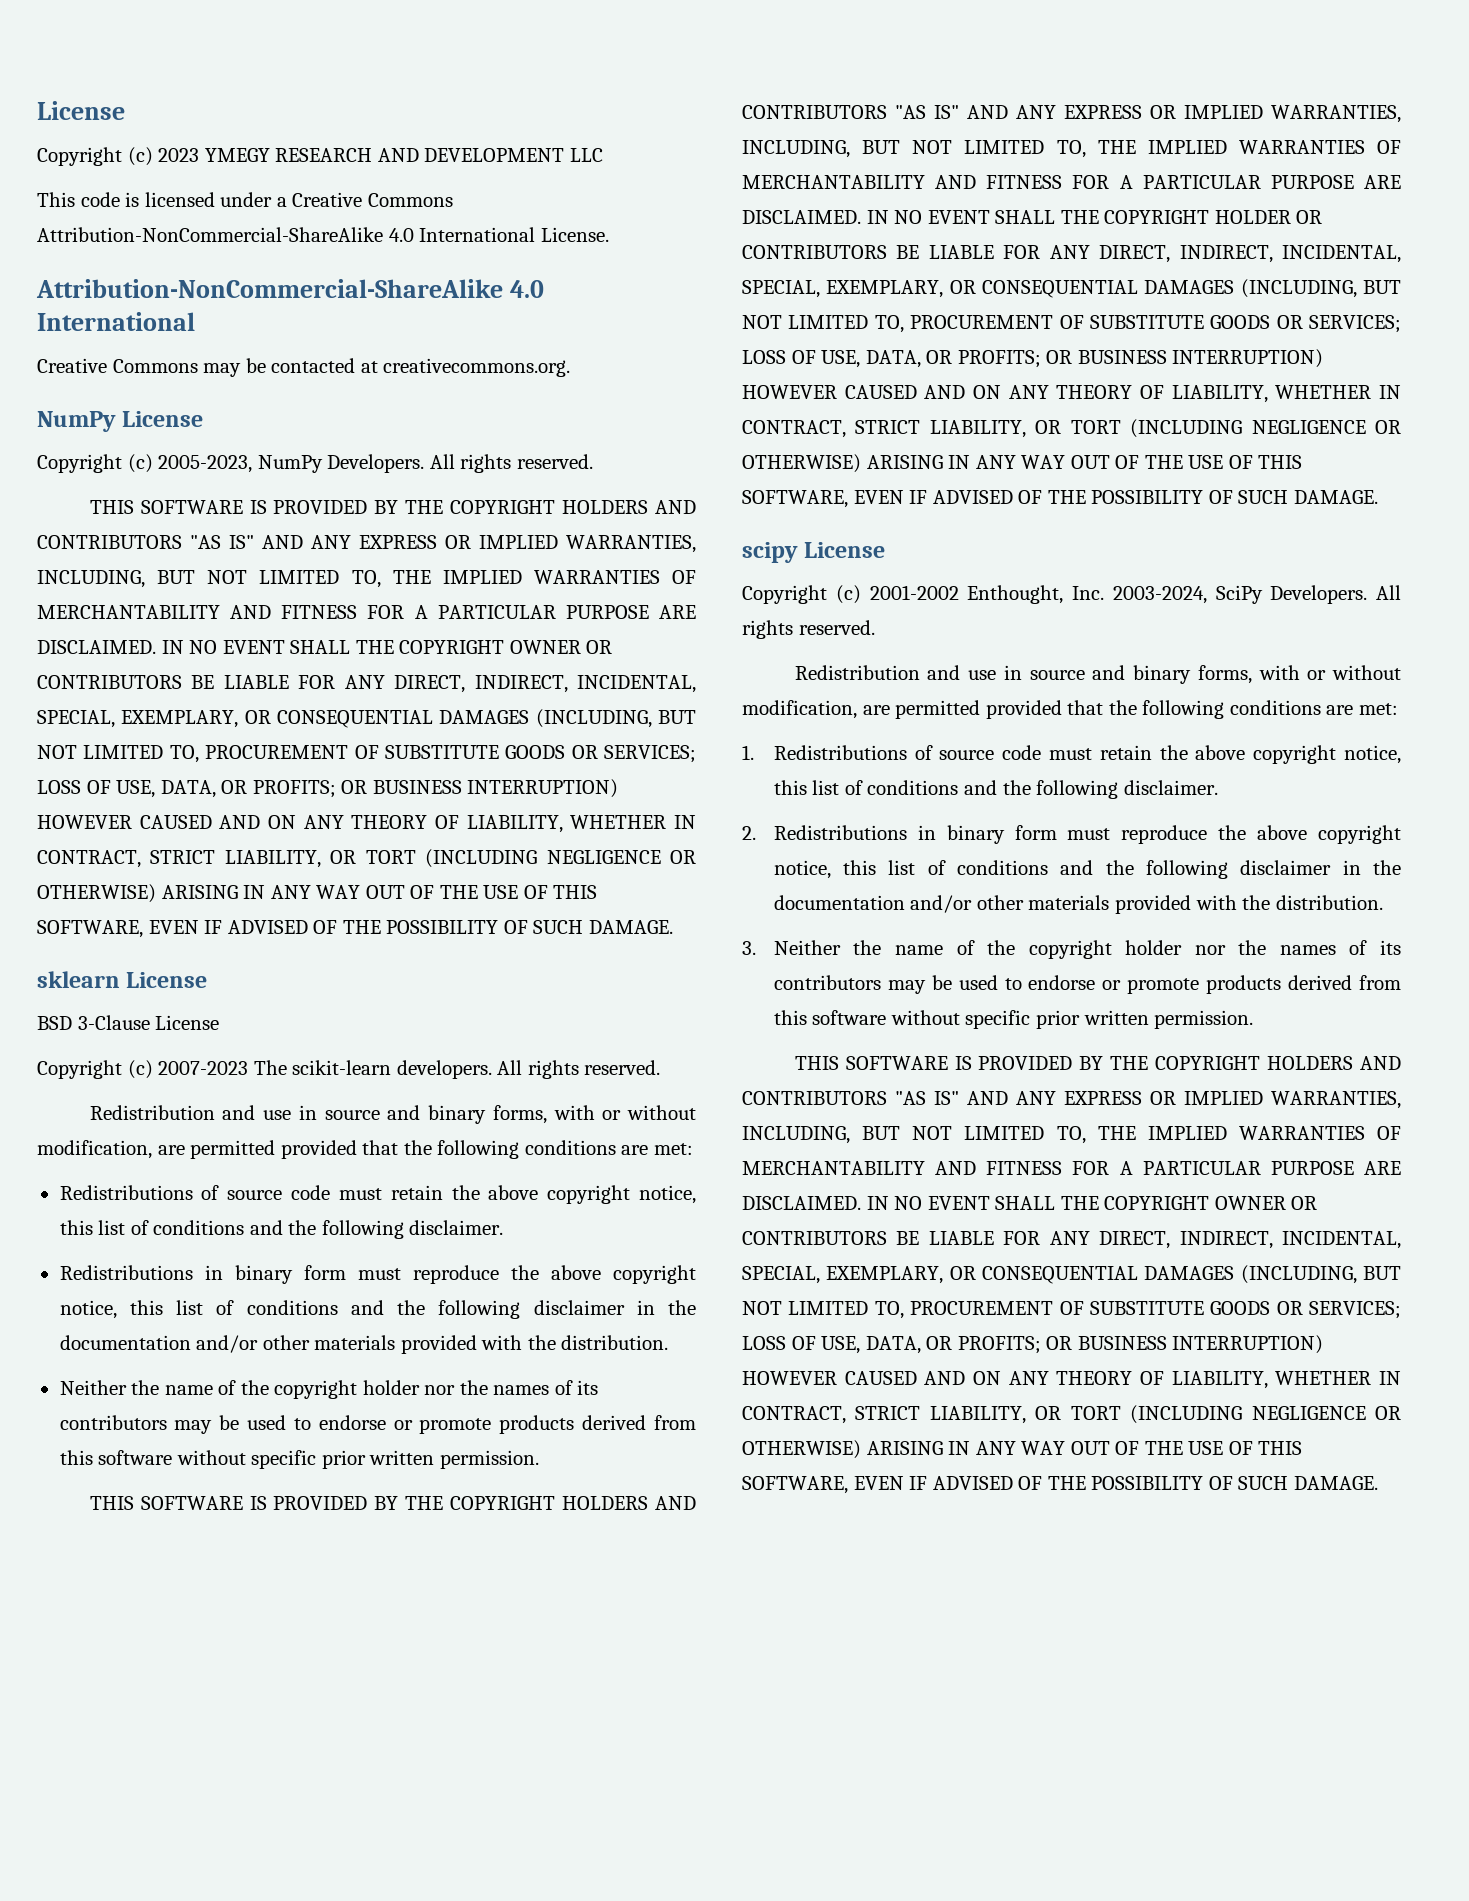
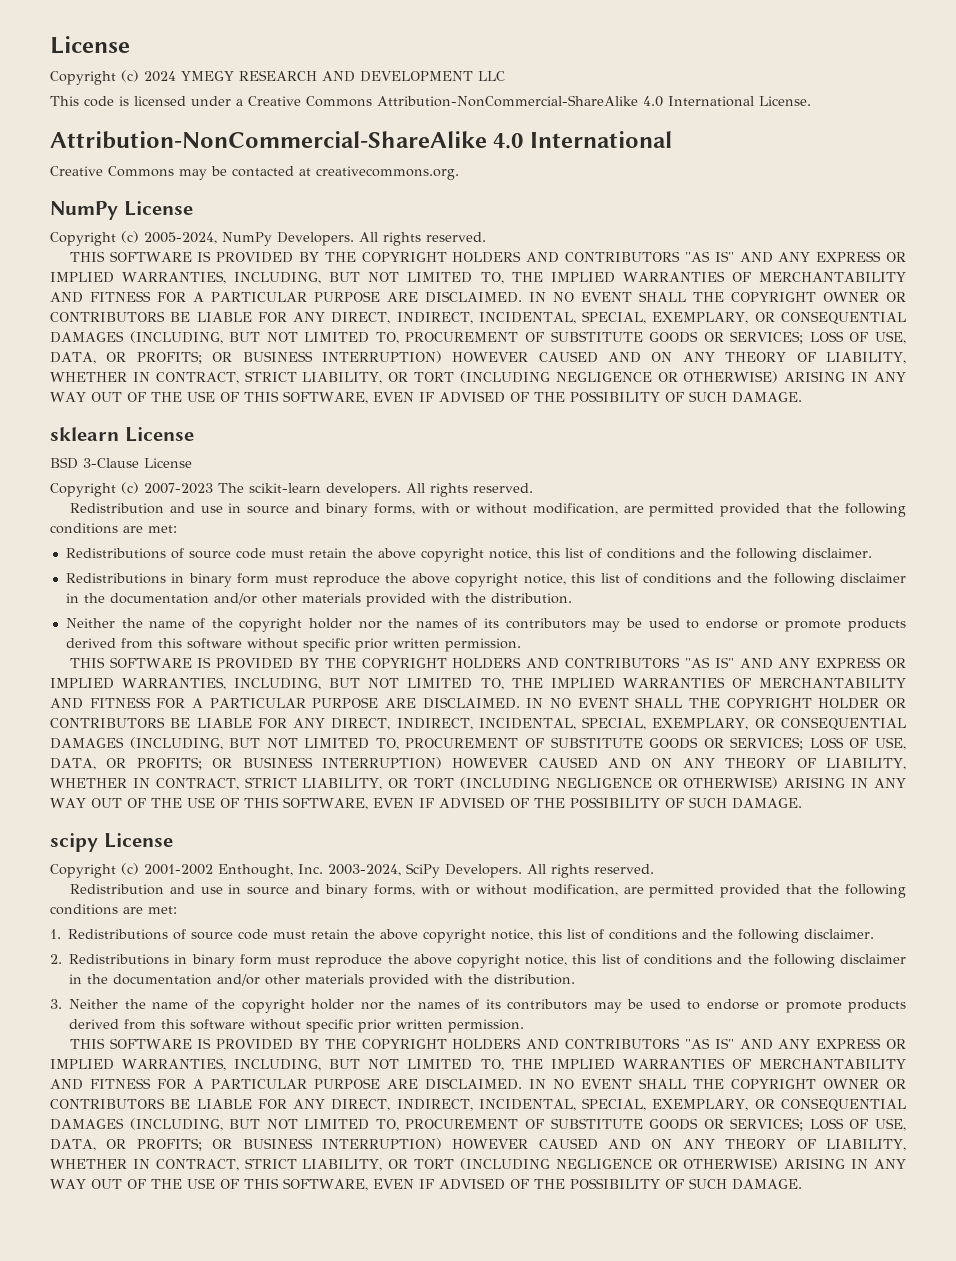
[37,101,125,120] [37,147,200,166] License // Copyright (c) 2023 -> [50,36,130,54] [50,70,176,85] License // Copyright (c) 2024
[158,455,253,473] 2005-2023, -> [144,232,217,244] 2005-2024,

